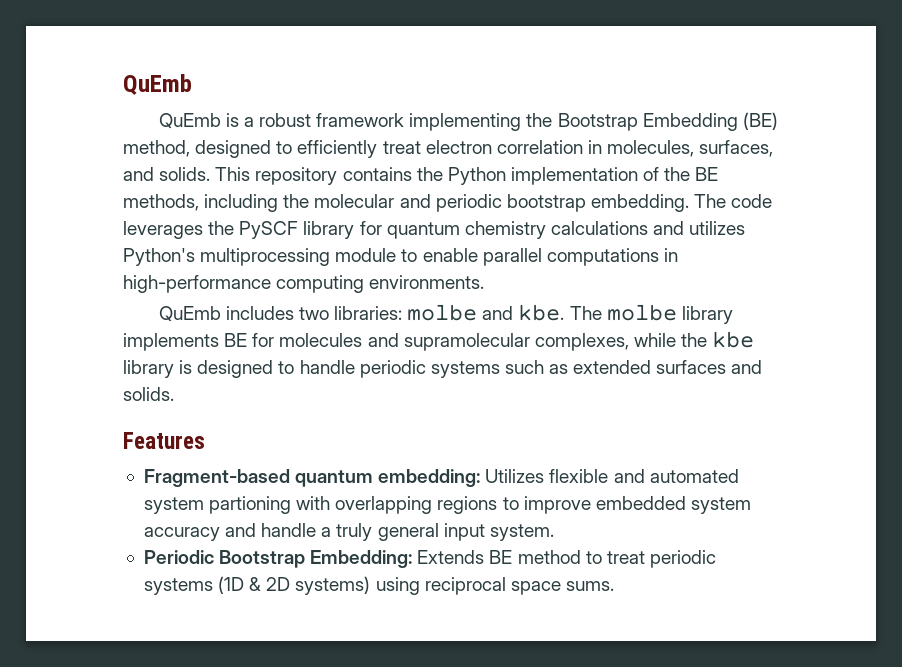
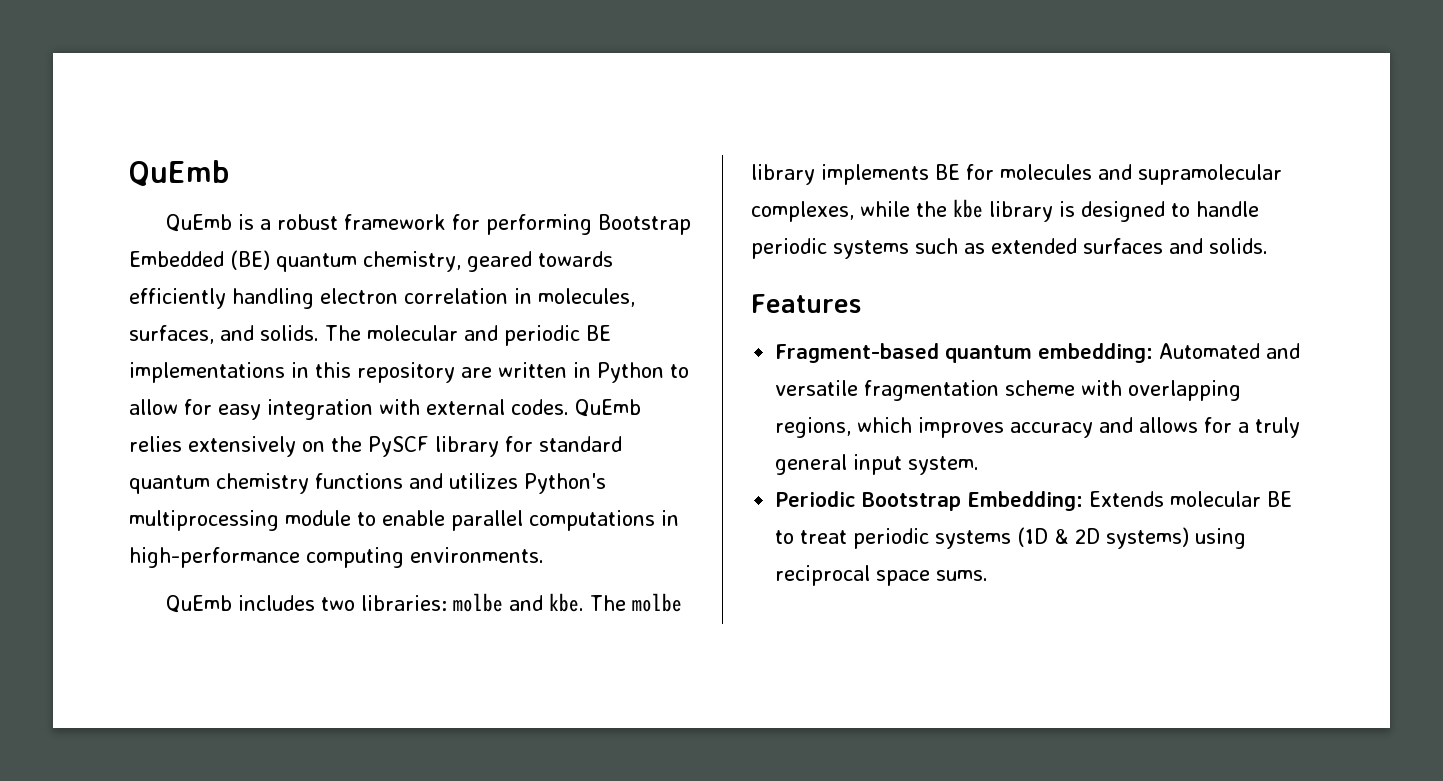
[409,112,778,131] [123,140,421,158] implementing the Bootstrap Embedding (BE) method, designed to efficiently treat -> [451,214,691,235] [129,250,613,272] [129,288,314,309] for performing Bootstrap Embedded (BE) quantum chemistry, geared towards efficiently handling
[215,167,719,185] [123,194,773,212] [123,221,203,239] This repository contains the Python implementation of the BE methods, including the molecular and periodic bootstrap embedding. The code leverages -> [325,325,611,346] [129,362,689,383] [129,399,641,420] [129,436,325,457] The molecular and periodic BE implementations in this repository are written in Python to allow for easy integration with external codes. QuEmb relies extensively on
(382, 228) none -> [539,436,622,452] standard
[550,221,648,235] calculations -> [315,473,403,489] functions
[485,469,739,483] [143,496,751,514] [143,523,317,541] Utilizes flexible and automated system partioning with overlapping regions to improve embedded system accuracy and handle -> [1159,343,1301,359] [775,380,1242,401] [775,417,1233,438] Automated and versatile fragmentation scheme with overlapping regions, which improves accuracy and allows for
[489,550,581,564] BE method -> [1170,491,1293,507] molecular BE

